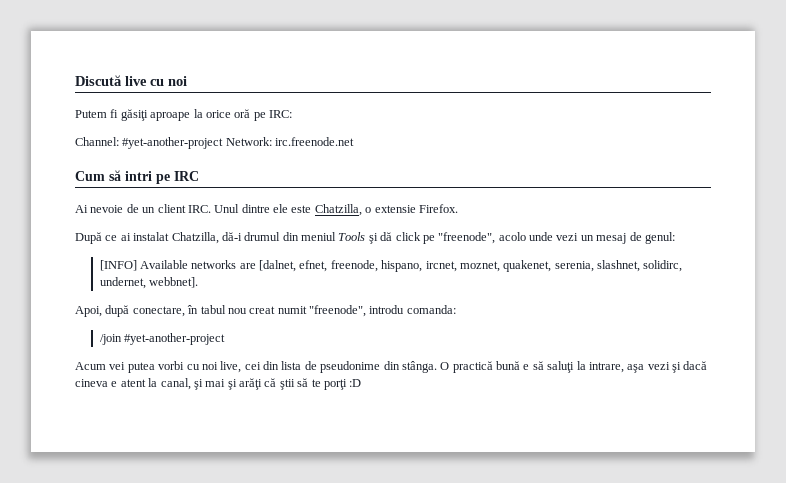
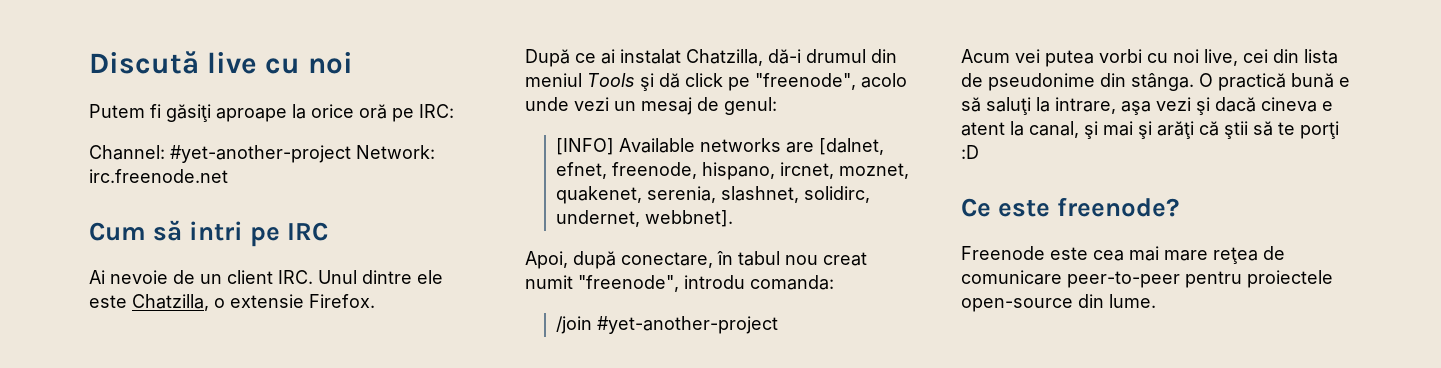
(362, 383) none -> [961,197,1180,217] [961,246,1285,264] [961,270,1333,288] [961,294,1156,312] // Ce este freenode? // Freenode este cea mai mare reţea de comunicare peer-to-peer pentru proiectele open-source din lume.

